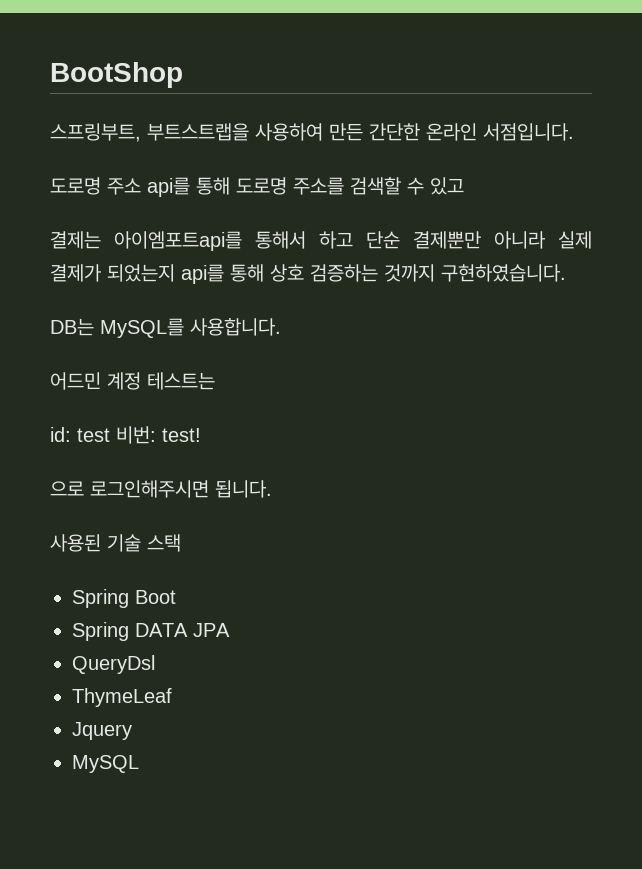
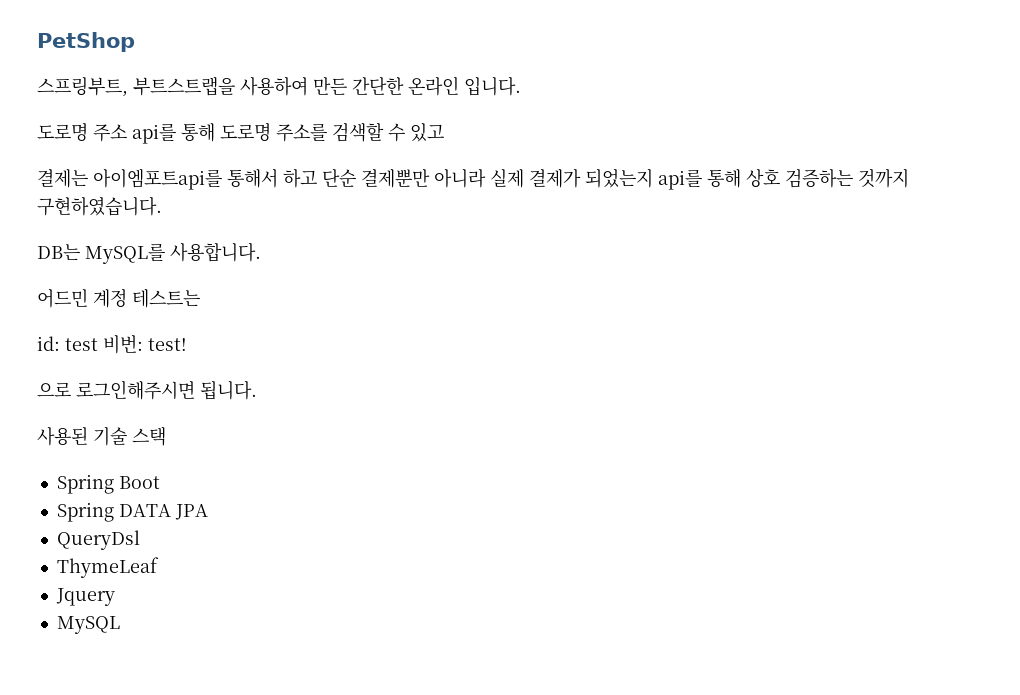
[50,62,183,88] BootShop -> [37,32,135,52] PetShop
[483,123,574,141] 서점입니다. -> [464,76,521,96] 입니다.

